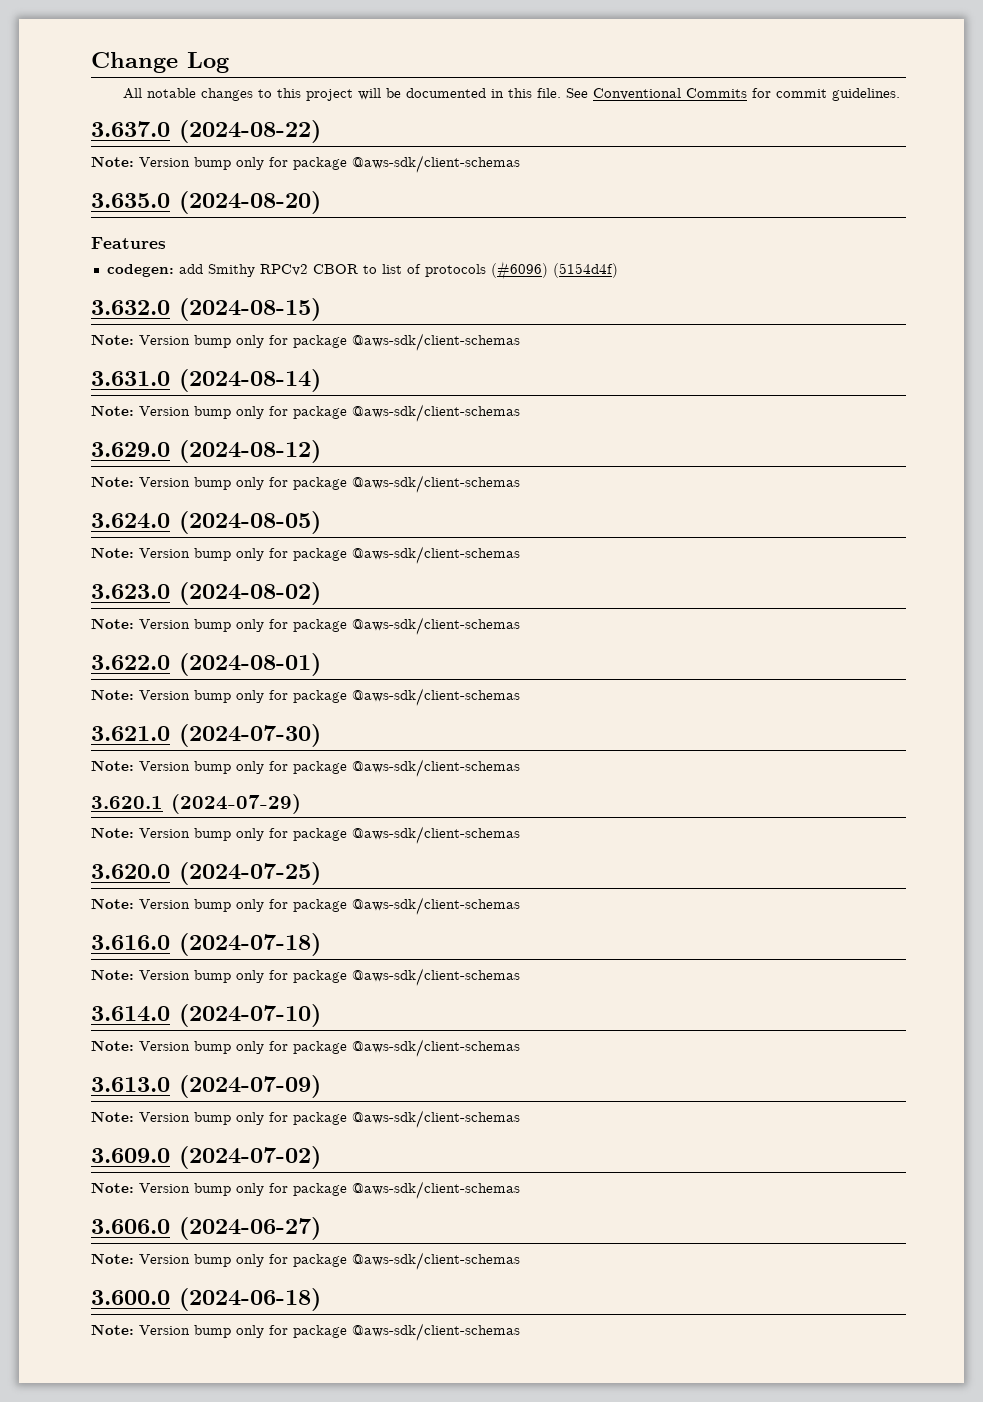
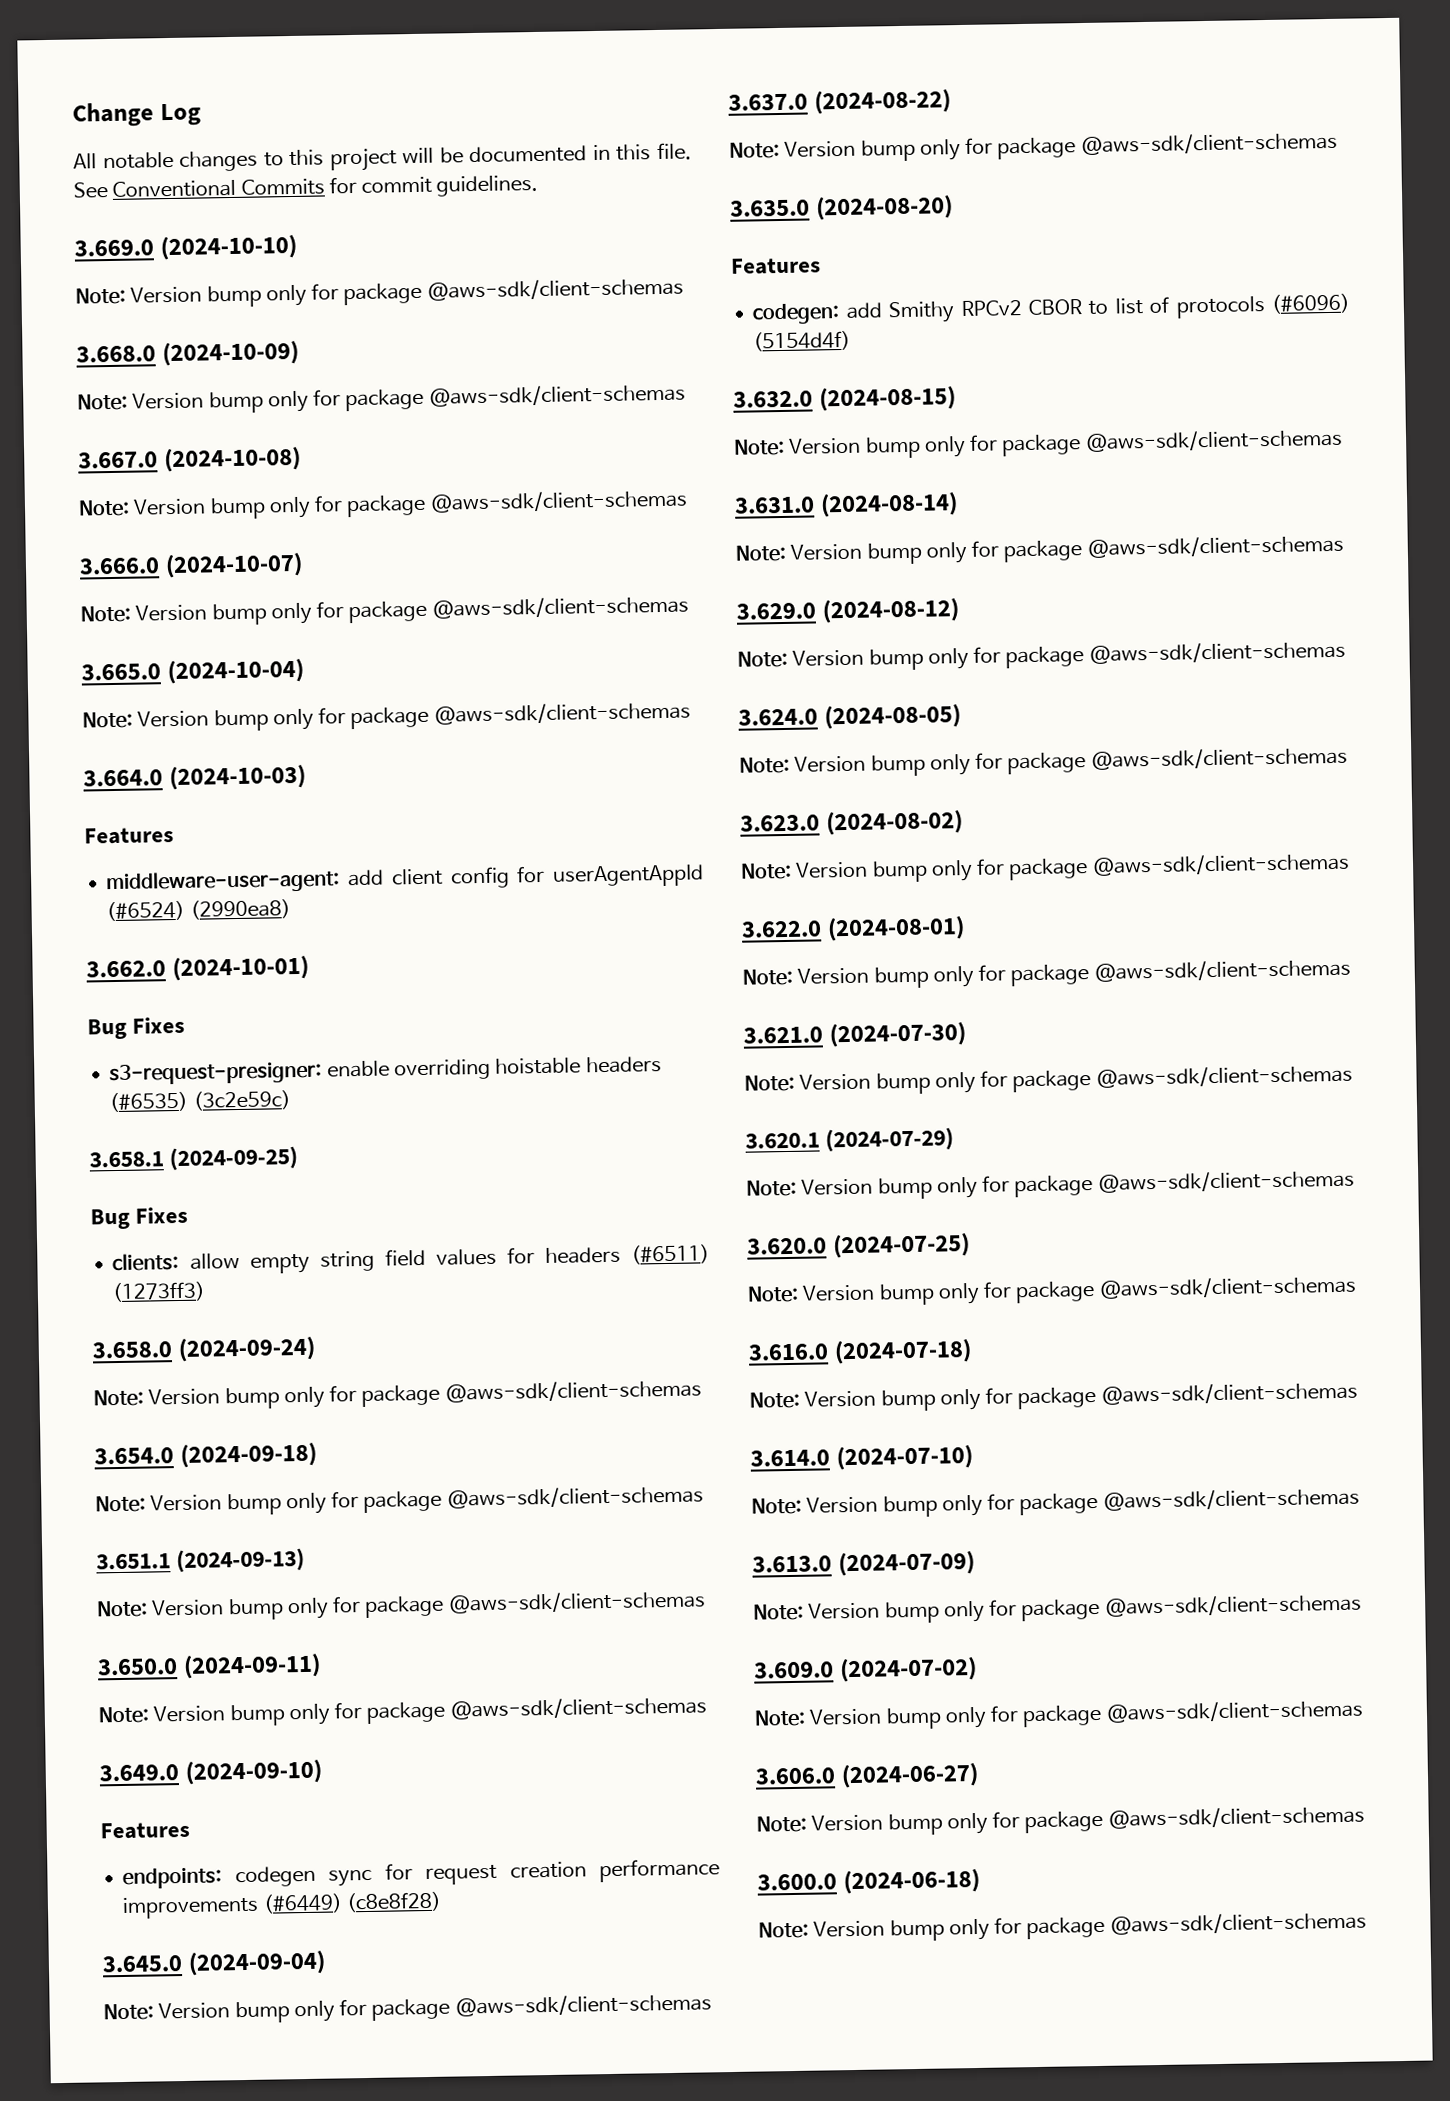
(901, 94) none -> [74,234,297,261] [75,277,684,308] [76,340,299,367] [77,383,686,414] [78,446,301,473] [78,489,688,520] [79,552,303,579] [80,595,689,626] [81,658,304,685] [82,701,691,732] [83,764,306,791] [84,827,174,845] [106,864,704,895] [106,899,291,922] [86,955,309,982] [87,1016,186,1040] [109,1056,662,1086] [109,1090,291,1113] [89,1146,299,1171] [90,1206,189,1230] [112,1244,711,1274] [112,1281,207,1303] [92,1336,316,1363] [93,1379,702,1410] [94,1442,317,1469] [95,1485,704,1516] [96,1547,306,1573] [96,1590,706,1621] [97,1653,321,1679] [98,1696,707,1727] [99,1759,322,1785] [100,1821,190,1840] [122,1858,721,1889] [122,1891,442,1919] [102,1950,326,1976] [103,1993,712,2024] // 3.669.0 (2024-10-10) // Note: Version bump only for package @aws-sdk/client-schemas // 3.668.0 (2024-10-09) // Note: Version bump only for package @aws-sdk/client-schemas // 3.667.0 (2024-10-08) // Note: Version bump only for package @aws-sdk/client-schemas // 3.666.0 (2024-10-07) // Note: Version bump only for package @aws-sdk/client-schemas // 3.665.0 (2024-10-04) // Note: Version bump only for package @aws-sdk/client-schemas // 3.664.0 (2024-10-03) // Features // middleware-user-agent: add client config for userAgentAppId (#6524) (2990ea8) // 3.662.0 (2024-10-01) // Bug Fixes // s3-request-presigner: enable overriding hoistable headers (#6535) (3c2e59c) // 3.658.1 (2024-09-25) // Bug Fixes // clients: allow empty string field values for headers (#6511) (1273ff3) // 3.658.0 (2024-09-24) // Note: Version bump only for package @aws-sdk/client-schemas // 3.654.0 (2024-09-18) // Note: Version bump only for package @aws-sdk/client-schemas // 3.651.1 (2024-09-13) // Note: Version bump only for package @aws-sdk/client-schemas // 3.650.0 (2024-09-11) // Note: Version bump only for package @aws-sdk/client-schemas // 3.649.0 (2024-09-10) // Features // endpoints: codegen sync for request creation performance improvements (#6449) (c8e8f28) // 3.645.0 (2024-09-04) // Note: Version bump only for package @aws-sdk/client-schemas

